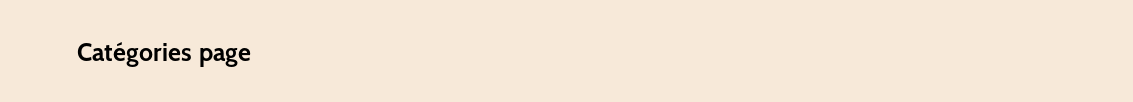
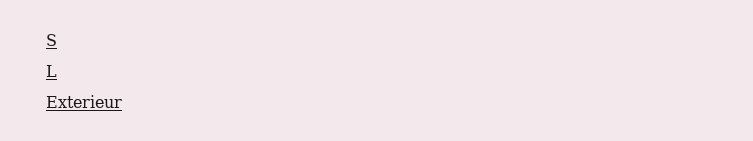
[77,42,251,67] Catégories page -> [46,34,57,46] [46,65,57,77] [46,95,122,108] S // L // Exterieur

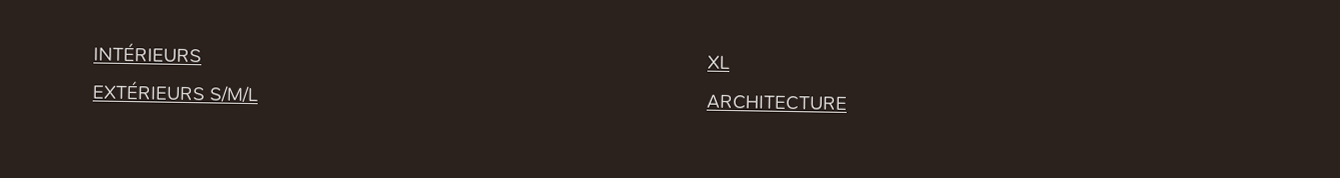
[46,34,57,46] [46,65,57,77] [46,95,122,108] S // L // Exterieur -> [93,41,202,63] [92,79,259,104] [707,55,730,69] [706,94,847,111] INTÉRIEURS // EXTÉRIEURS S/M/L // XL // ARCHITECTURE

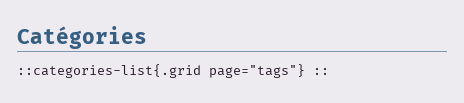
[93,41,202,63] [92,79,259,104] [707,55,730,69] [706,94,847,111] INTÉRIEURS // EXTÉRIEURS S/M/L // XL // ARCHITECTURE -> [17,26,147,49] [17,64,329,78] Catégories // ::categories-list{.grid page="tags"} ::

